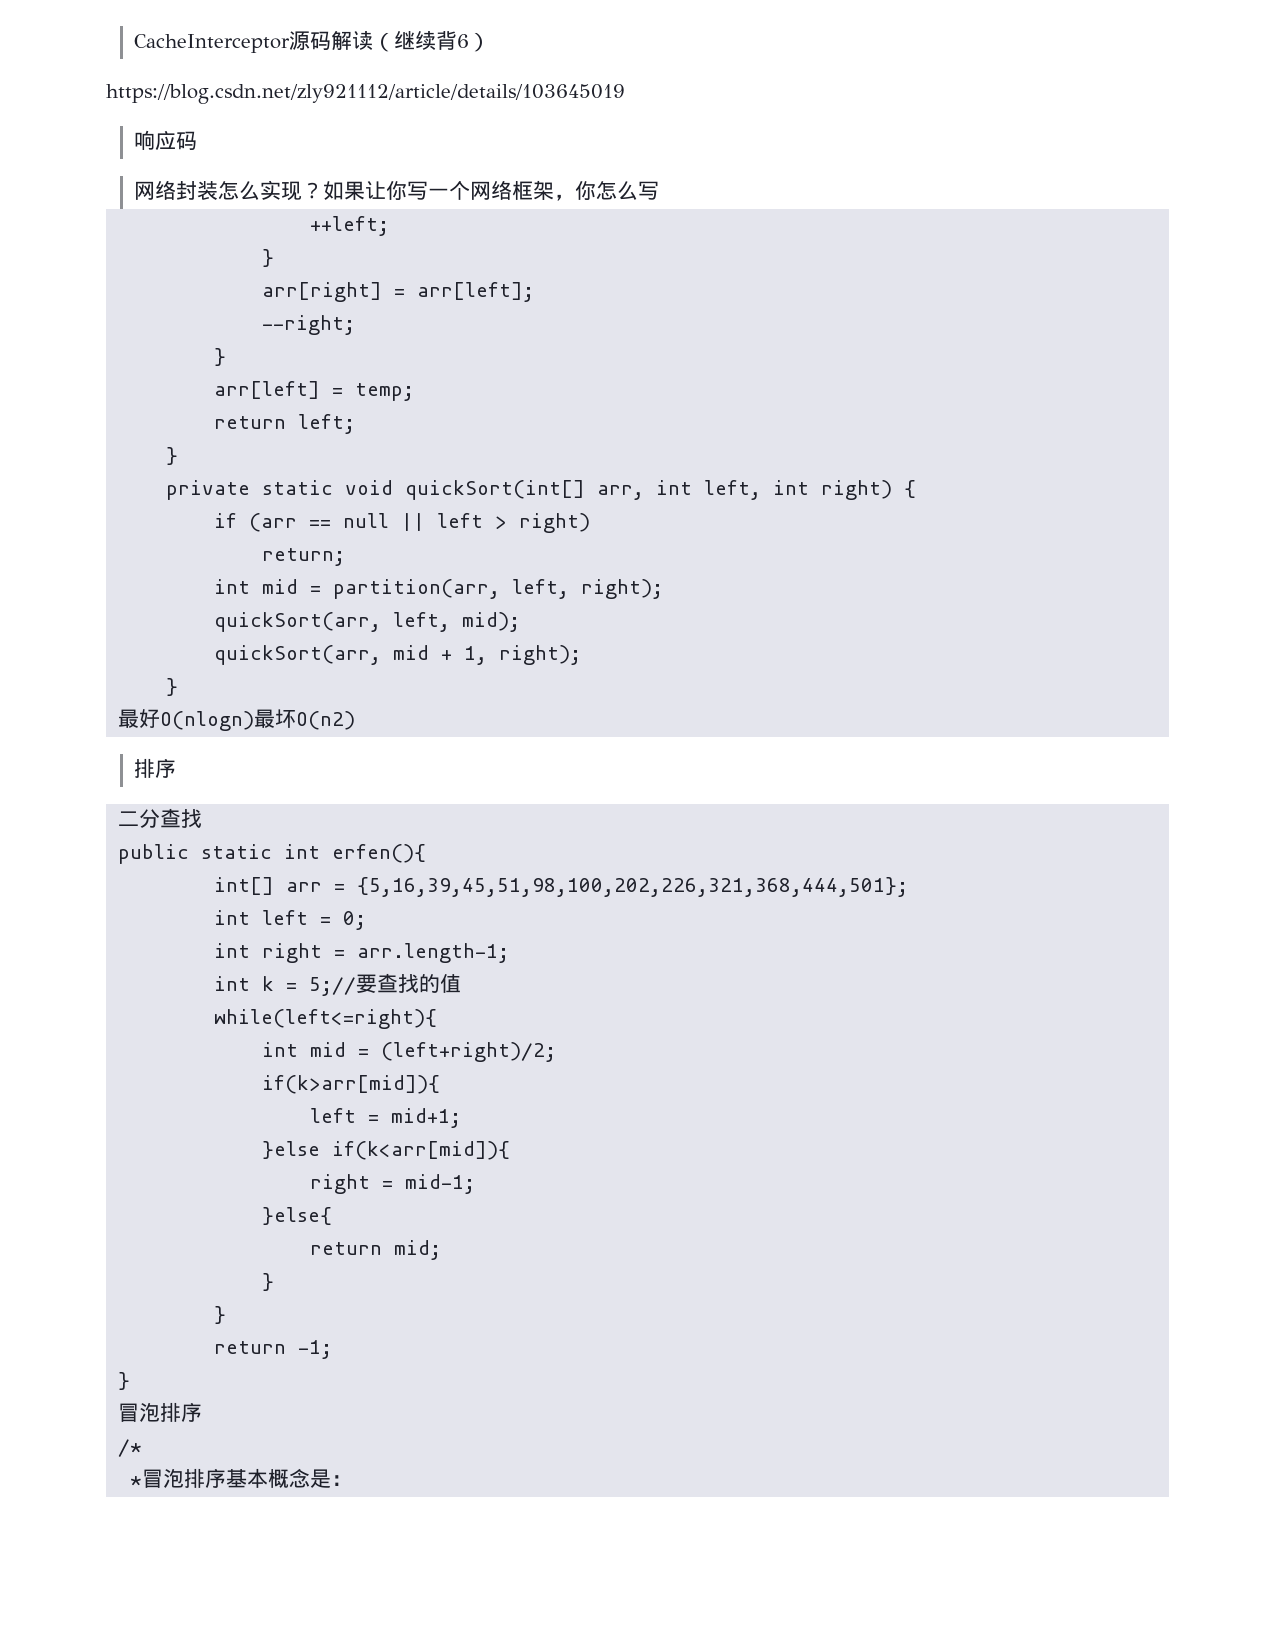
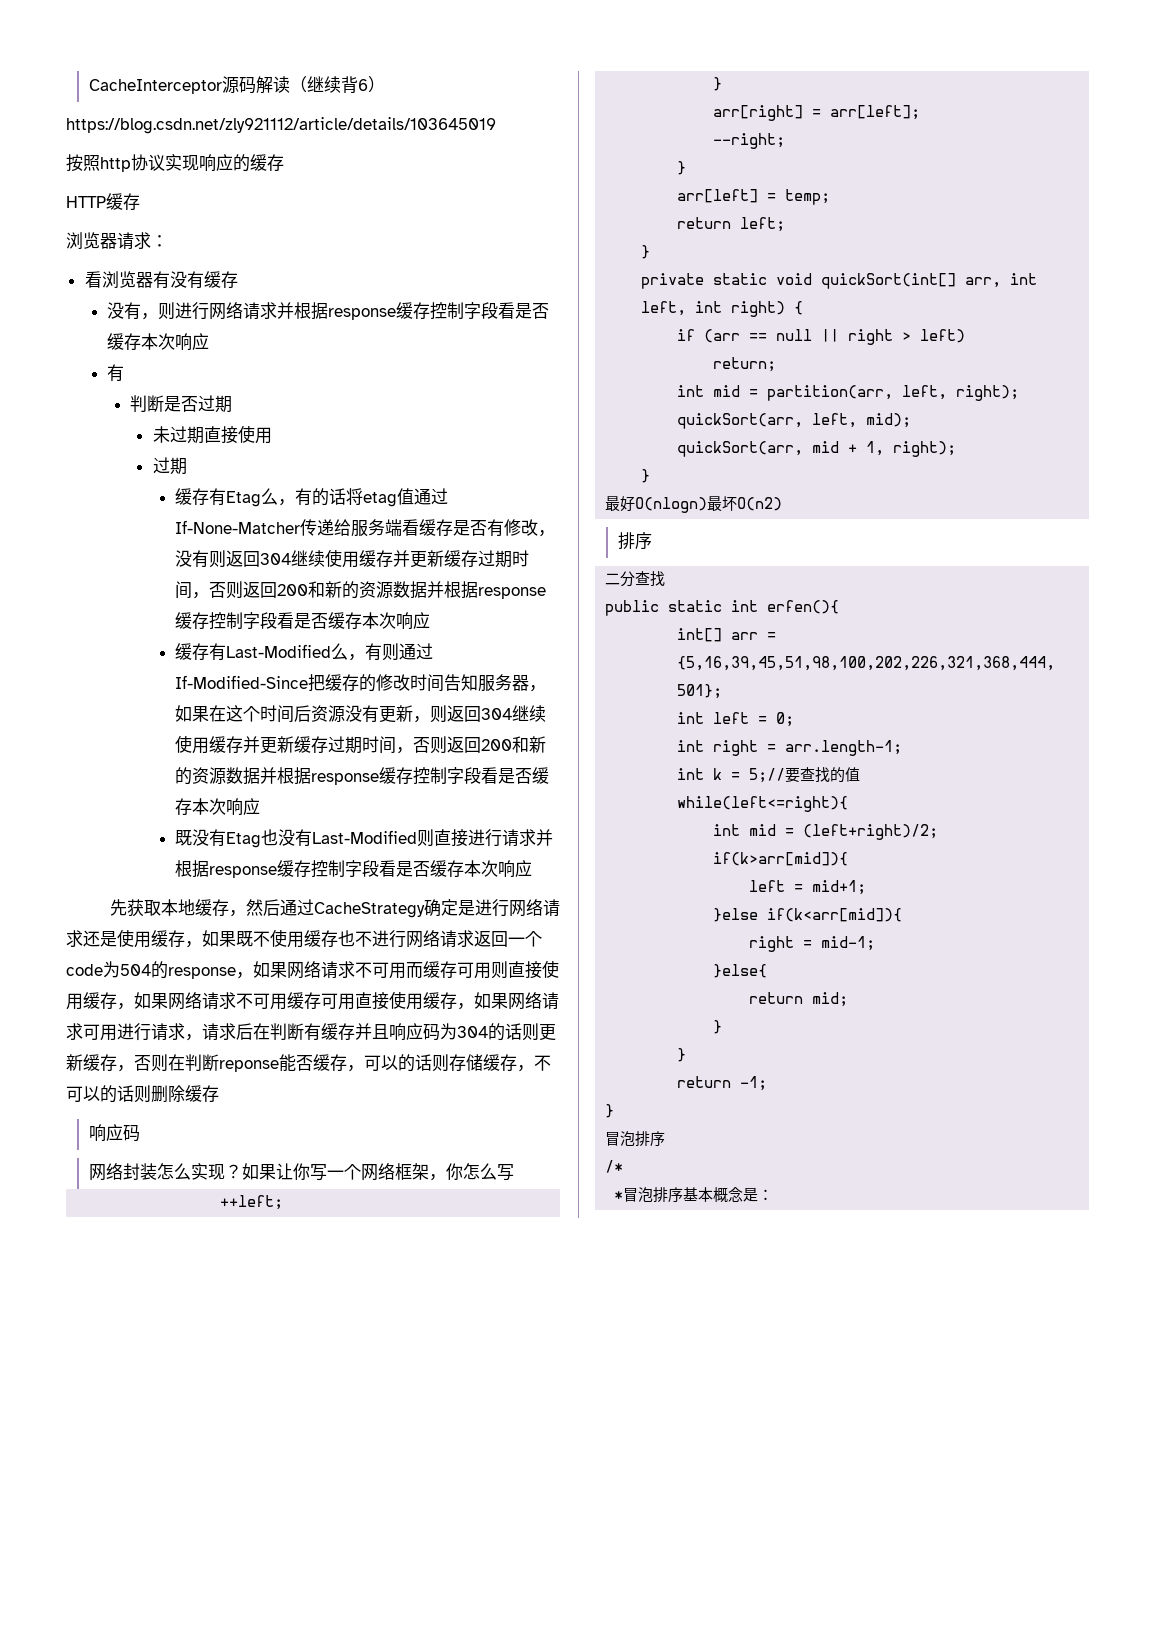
(625, 94) none -> [66,154,284,172] [66,193,140,210] [66,232,168,250] [84,271,238,289] [107,302,550,320] [107,333,210,351] [107,364,125,382] [130,395,233,413] [152,425,272,444] [152,457,187,475] [175,488,449,507] [175,519,556,537] [175,549,530,568] [175,581,547,599] [175,612,431,630] [175,643,434,661] [175,674,547,692] [175,705,547,723] [175,735,547,754] [175,767,550,785] [175,798,261,816] [175,829,554,848] [175,860,533,878] [109,899,560,918] [66,929,542,948] [66,960,559,979] [66,991,559,1010] [66,1023,556,1041] [66,1054,551,1072] [66,1085,219,1103] // 按照http协议实现响应的缓存 // HTTP缓存 // 浏览器请求： // 看浏览器有没有缓存 // 没有，则进行网络请求并根据response缓存控制字段看是否缓存本次响应 // 有 // 判断是否过期 // 未过期直接使用 // 过期 // 缓存有Etag么，有的话将etag值通过If-None-Matcher传递给服务端看缓存是否有修改，没有则返回304继续使用缓存并更新缓存过期时间，否则返回200和新的资源数据并根据response缓存控制字段看是否缓存本次响应 // 缓存有Last-Modified么，有则通过If-Modified-Since把缓存的修改时间告知服务器，如果在这个时间后资源没有更新，则返回304继续使用缓存并更新缓存过期时间，否则返回200和新的资源数据并根据response缓存控制字段看是否缓存本次响应 // 既没有Etag也没有Last-Modified则直接进行请求并根据response缓存控制字段看是否缓存本次响应 // 先获取本地缓存，然后通过CacheStrategy确定是进行网络请求还是使用缓存，如果既不使用缓存也不进行网络请求返回一个code为504的response，如果网络请求不可用而缓存可用则直接使用缓存，如果网络请求不可用缓存可用直接使用缓存，如果网络请求可用进行请求，请求后在判断有缓存并且响应码为304的话则更新缓存，否则在判断reponse能否缓存，可以的话则存储缓存，不可以的话则删除缓存
[437,513,591,533] left > right) -> [848,329,966,345] right > left)

